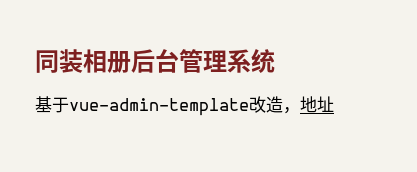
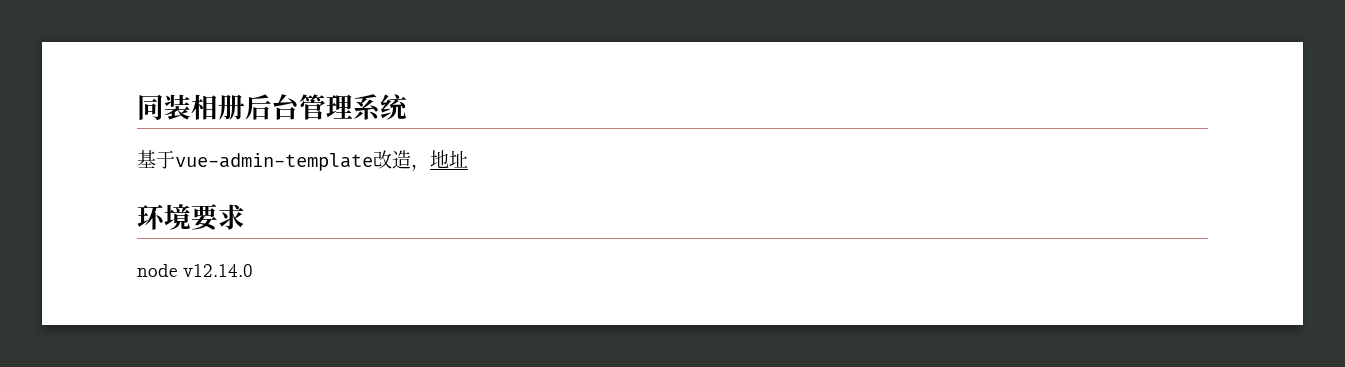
(334, 104) none -> [137,204,245,231] [137,264,253,277] // 环境要求 // node v12.14.0

